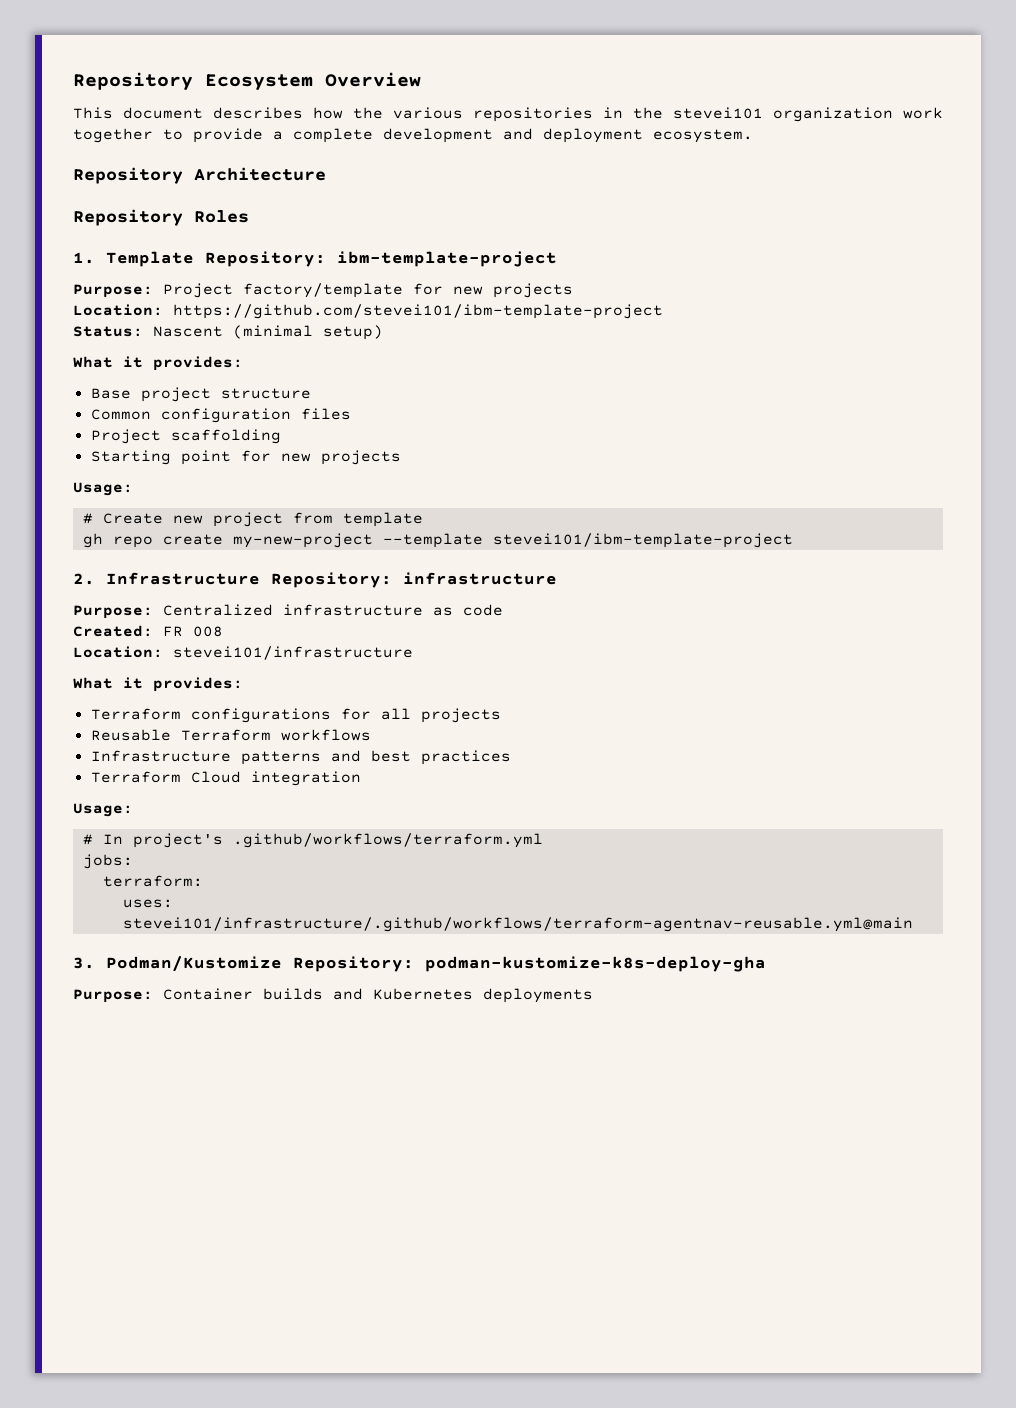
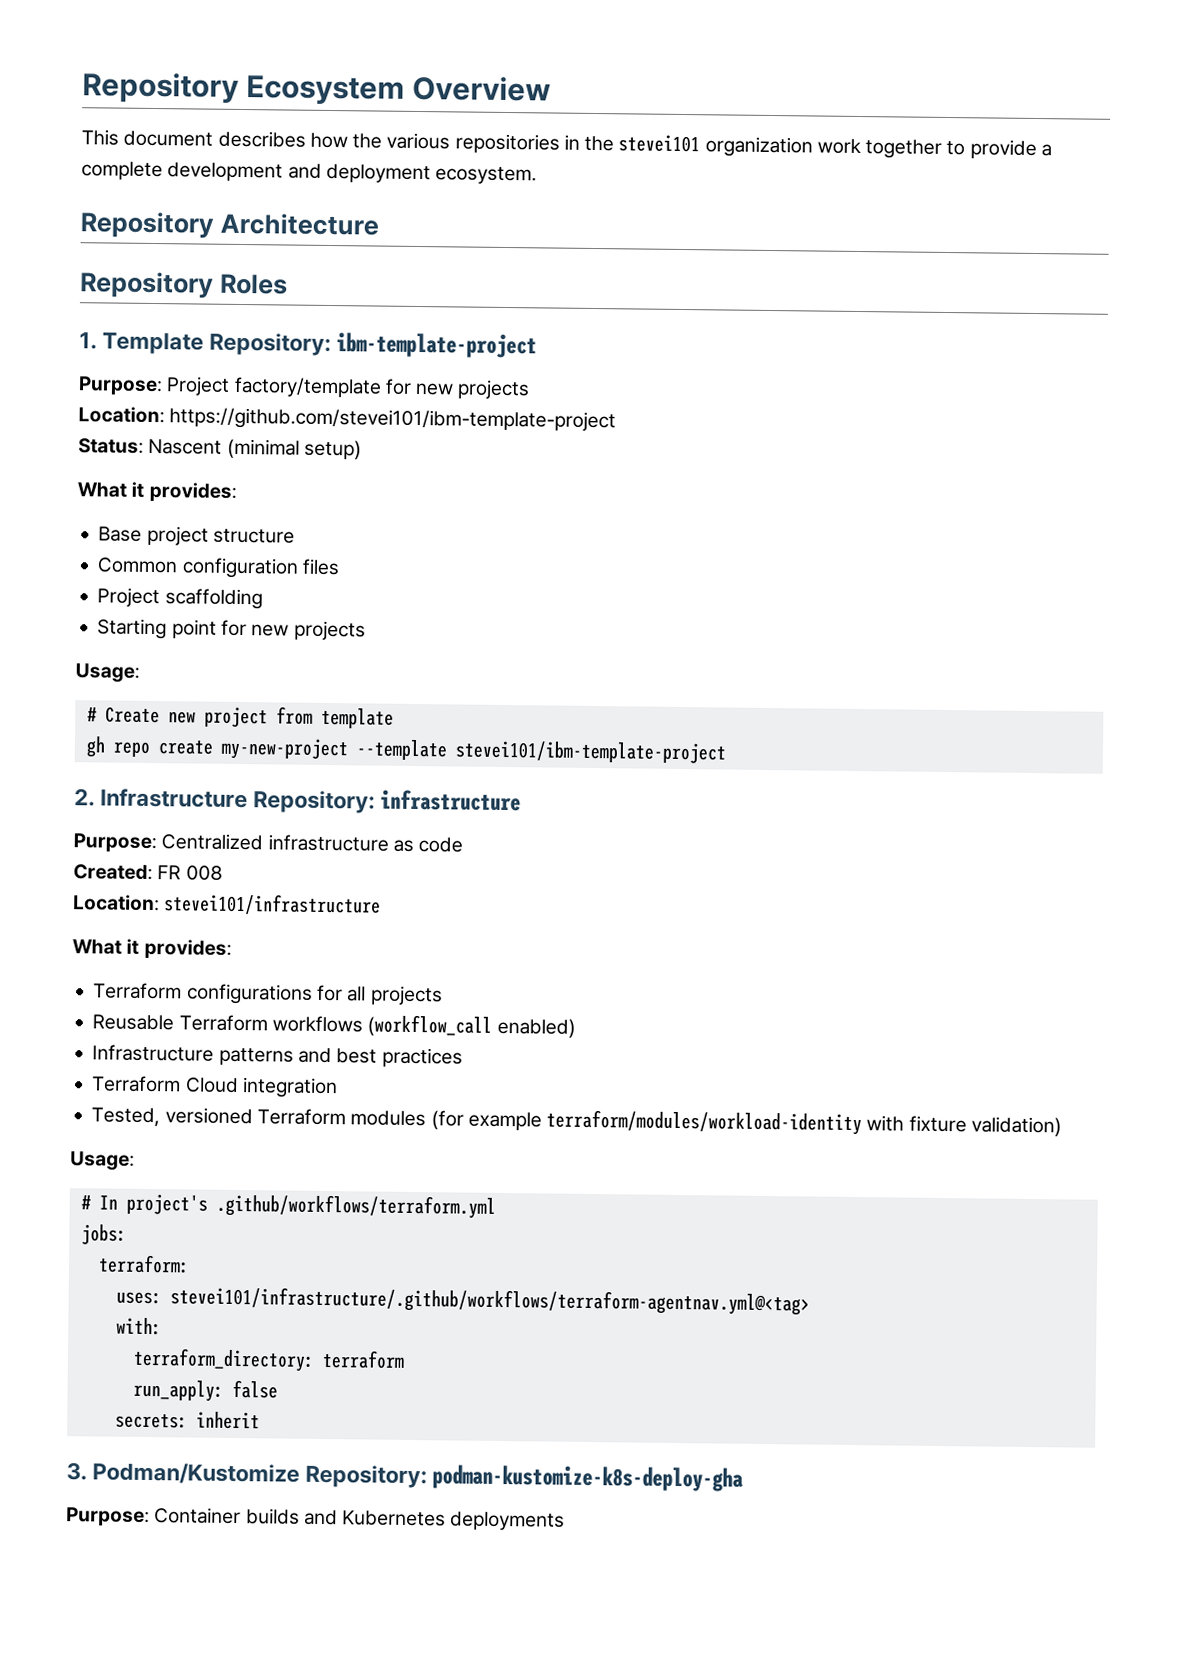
(371, 735) none -> [367,1014,576,1038] (workflow_call enabled)
(361, 778) none -> [91,1107,1062,1137] // Tested, versioned Terraform modules (for example terraform/modules/workload-identity with fixture validation)
[122,917,913,932] stevei101/infrastructure/.github/workflows/terraform-agentnav-reusable.yml@main -> [169,1286,810,1316] [115,1317,162,1336] [132,1347,405,1372] [132,1379,278,1402] [114,1411,260,1430] stevei101/infrastructure/.github/workflows/terraform-agentnav.yml@<tag> // with: // terraform_directory: terraform // run_apply: false // secrets: inherit

